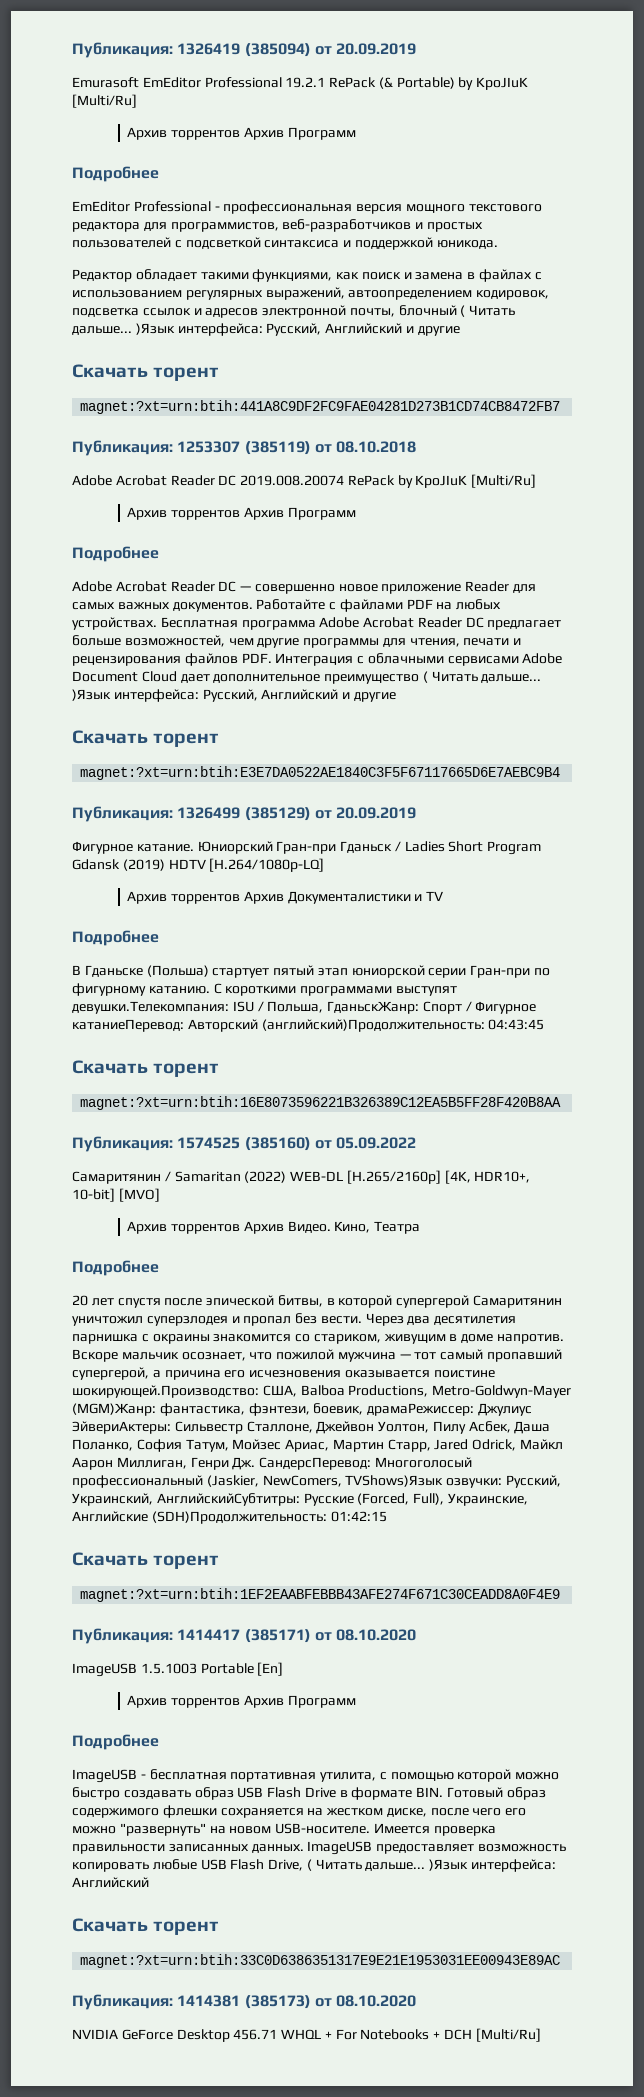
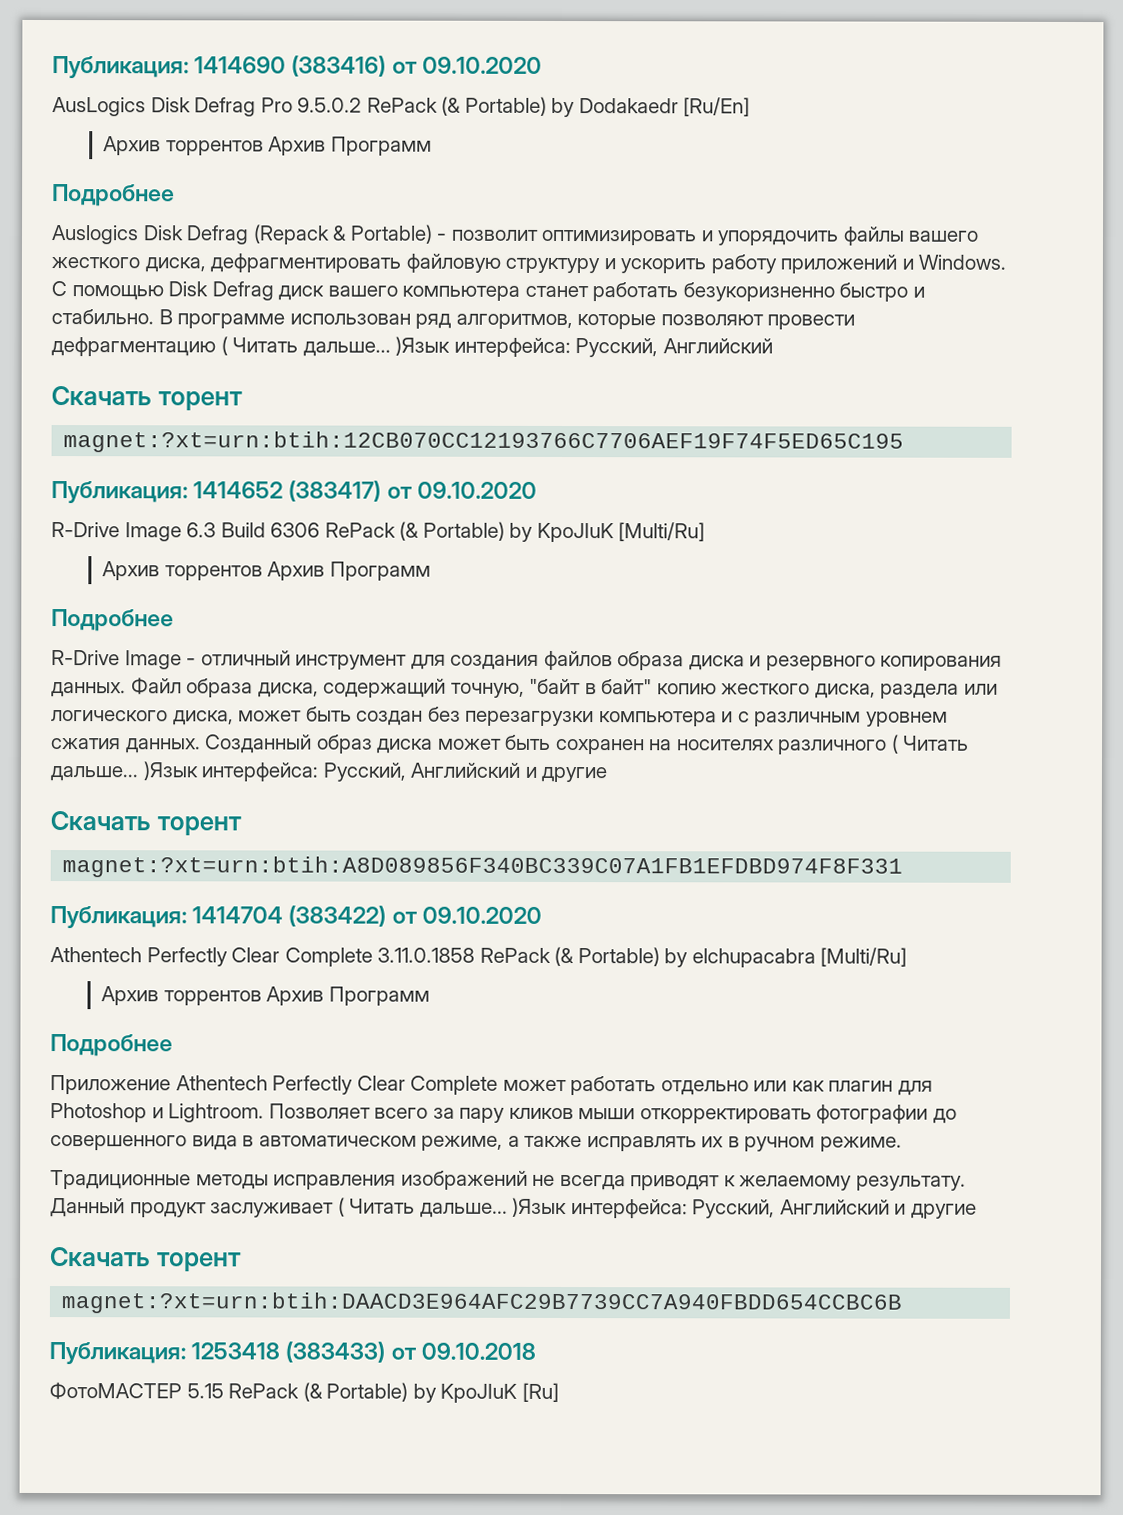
[72,42,417,58] [72,77,326,88] Публикация: 1326419 (385094) от 20.09.2019 // Emurasoft EmEditor Professional 19.2.1 -> [52,55,542,79] [52,96,751,118] [102,136,432,156] [52,184,175,207] [51,224,980,246] [51,253,1007,274] [51,281,925,302] [51,309,856,330] [51,336,773,358] [51,386,243,411] [63,431,905,454] [51,480,537,504] [51,522,321,542] Публикация: 1414690 (383416) от 09.10.2020 // AusLogics Disk Defrag Pro 9.5.0.2 RePack (& Portable) by Dodakaedr [Ru/En] // Архив торрентов Архив Программ // Подробнее // Auslogics Disk Defrag (Repack & Portable) - позволит оптимизировать и упорядочить файлы вашего жесткого диска, дефрагментировать файловую структуру и ускорить работу приложений и Windows. С помощью Disk Defrag диск вашего компьютера станет работать безукоризненно быстро и стабильно. В программе использован ряд алгоритмов, которые позволяют провести дефрагментацию ( Читать дальше... )Язык интерфейса: Русский, Английский // Скачать торент // magnet:?xt=urn:btih:12CB070CC12193766C7706AEF19F74F5ED65C195 // Публикация: 1414652 (383417) от 09.10.2020 // R-Drive Image 6.3 Build 6306
[72,201,542,214] [72,219,483,232] [72,237,498,250] [72,269,542,282] [72,287,550,300] [72,305,457,318] EmEditor Professional - профессиональная версия мощного текстового редактора для программистов, веб-разработчиков и простых пользователей с подсветкой синтаксиса и поддержкой юникода. // Редактор обладает такими функциями, как поиск и замена в файлах с использованием регулярных выражений, автоопределением кодировок, подсветка ссылок и адресов электронной почты, блочный -> [51,650,1003,671] [51,677,998,699] [51,706,948,727] [51,734,888,755] R-Drive Image - отличный инструмент для создания файлов образа диска и резервного копирования данных. Файл образа диска, содержащий точную, "байт в байт" копию жесткого диска, раздела или логического диска, может быть создан без перезагрузки компьютера и с различным уровнем сжатия данных. Созданный образ диска может быть сохранен на носителях различного
[80,400,561,414] [72,440,417,456] [72,474,537,488] [127,507,356,520] [72,546,159,562] [72,581,537,594] [72,599,502,612] [72,617,562,630] [72,635,522,648] [72,653,563,666] [72,671,420,684] magnet:?xt=urn:btih:441A8C9DF2FC9FAE04281D273B1CD74CB8472FB7 // Публикация: 1253307 (385119) от 08.10.2018 // Adobe Acrobat Reader DC 2019.008.20074 RePack by KpoJIuK [Multi/Ru] // Архив торрентов Архив Программ // Подробнее // Adobe Acrobat Reader DC — совершенно новое приложение Reader для самых важных документов. Работайте с файлами PDF на любых устройствах. Бесплатная программа Adobe Acrobat Reader DC предлагает больше возможностей, чем другие программы для чтения, печати и рецензирования файлов PDF. Интеграция с облачными сервисами Adobe Document Cloud дает дополнительное преимущество -> [62,856,904,879] [50,905,542,929] [50,946,908,968] [100,986,430,1006] [50,1034,173,1057] [50,1075,933,1096] [50,1103,957,1124] [50,1135,902,1152] [50,1170,966,1191] [50,1198,335,1218] magnet:?xt=urn:btih:A8D089856F340BC339C07A1FB1EFDBD974F8F331 // Публикация: 1414704 (383422) от 09.10.2020 // Athentech Perfectly Clear Complete 3.11.0.1858 RePack (& Portable) by elchupacabra [Multi/Ru] // Архив торрентов Архив Программ // Подробнее // Приложение Athentech Perfectly Clear Complete может работать отдельно или как плагин для Photoshop и Lightroom. Позволяет всего за пару кликов мыши откорректировать фотографии до совершенного вида в автоматическом режиме, а также исправлять их в ручном режиме. // Традиционные методы исправления изображений не всегда приводят к желаемому результату. Данный продукт заслуживает
[80,766,561,780] [72,806,417,822] [72,841,542,855] [72,858,325,872] [127,891,444,904] [72,930,159,946] [72,965,551,978] [72,983,457,996] [72,1001,537,1014] [72,1019,545,1032] [72,1060,220,1077] [80,1096,562,1110] [72,1136,417,1152] [72,1170,531,1184] [72,1188,160,1202] [127,1221,421,1234] [72,1260,159,1276] [72,1295,563,1308] [72,1313,517,1326] [72,1334,565,1344] [72,1349,563,1362] [72,1367,495,1380] [72,1385,572,1398] [72,1403,532,1416] [72,1421,551,1434] [72,1439,564,1452] [72,1457,472,1470] [72,1475,561,1488] [72,1493,528,1506] [72,1511,387,1524] [72,1552,220,1569] [80,1588,561,1602] [72,1628,417,1644] [72,1662,284,1677] [127,1695,356,1708] [72,1734,159,1750] [72,1769,560,1783] [72,1787,546,1800] [72,1805,527,1818] [72,1823,496,1836] [72,1841,566,1855] [72,1859,557,1872] [72,1877,149,1888] [72,1918,220,1935] [80,1954,561,1968] [72,1994,417,2010] [72,2028,541,2042] magnet:?xt=urn:btih:E3E7DA0522AE1840C3F5F67117665D6E7AEBC9B4 // Публикация: 1326499 (385129) от 20.09.2019 // Фигурное катание. Юниорский Гран-при Гданьск / Ladies Short Program Gdansk (2019) HDTV [H.264/1080p-LQ] // Архив торрентов Архив Документалистики и TV // Подробнее // В Гданьске (Польша) стартует пятый этап юниорской серии Гран-при по фигурному катанию. С короткими программами выступят девушки.Телекомпания: ISU / Польша, ГданьскЖанр: Спорт / Фигурное катаниеПеревод: Авторский (английский)Продолжительность: 04:43:45 // Скачать торент // magnet:?xt=urn:btih:16E8073596221B326389C12EA5B5FF28F420B8AA // Публикация: 1574525 (385160) от 05.09.2022 // Самаритянин / Samaritan (2022) WEB-DL [H.265/2160p] [4K, HDR10+, 10-bit] [MVO] // Архив торрентов Архив Видео. Кино, Театра // Подробнее // 20 лет спустя после эпической битвы, в которой супергерой Самаритянин уничтожил суперзлодея и пропал без вести. Через два десятилетия парнишка с окраины знакомится со стариком, живущим в доме напротив. Вскоре мальчик осознает, что пожилой мужчина — тот самый пропавший супергерой, а причина его исчезновения оказывается поистине шокирующей.Производство: США, Balboa Productions, Metro-Goldwyn-Mayer (MGM)Жанр: фантастика, фэнтези, боевик, драмаРежиссер: Джулиус ЭйвериАктеры: Сильвестр Сталлоне, Джейвон Уолтон, Пилу Асбек, Даша Поланко, София Татум, Мойзес Ариас, Мартин Старр, Jared Odrick, Майкл Аарон Миллиган, Генри Дж. СандерсПеревод: Многоголосый профессиональный (Jaskier, NewComers, TVShows)Язык озвучки: Русский, Украинский, АнглийскийСубтитры: Русские (Forced, Full), Украинские, Английские (SDH)Продолжительность: 01:42:15 // Скачать торент // magnet:?xt=urn:btih:1EF2EAABFEBBB43AFE274F671C30CEADD8A0F4E9 // Публикация: 1414417 (385171) от 08.10.2020 // ImageUSB 1.5.1003 Portable [En] // Архив торрентов Архив Программ // Подробнее // ImageUSB - бесплатная портативная утилита, с помощью которой можно быстро создавать образ USB Flash Drive в формате BIN. Готовый образ содержимого флешки сохраняется на жестком диске, после чего его можно "развернуть" на новом USB-носителе. Имеется проверка правильности записанных данных. ImageUSB предоставляет возможность копировать любые USB Flash Drive, ( Читать дальше... )Язык интерфейса: Английский // Скачать торент // magnet:?xt=urn:btih:33C0D6386351317E9E21E1953031EE00943E89AC // Публикация: 1414381 (385173) от 08.10.2020 // NVIDIA GeForce Desktop 456.71 WHQL + For Notebooks + DCH [Multi/Ru] -> [61,1292,903,1315] [49,1341,536,1365] [49,1382,559,1403] magnet:?xt=urn:btih:DAACD3E964AFC29B7739CC7A940FBDD654CCBC6B // Публикация: 1253418 (383433) от 09.10.2018 // ФотоМАСТЕР 5.15 RePack (& Portable) by KpoJIuK [Ru]

